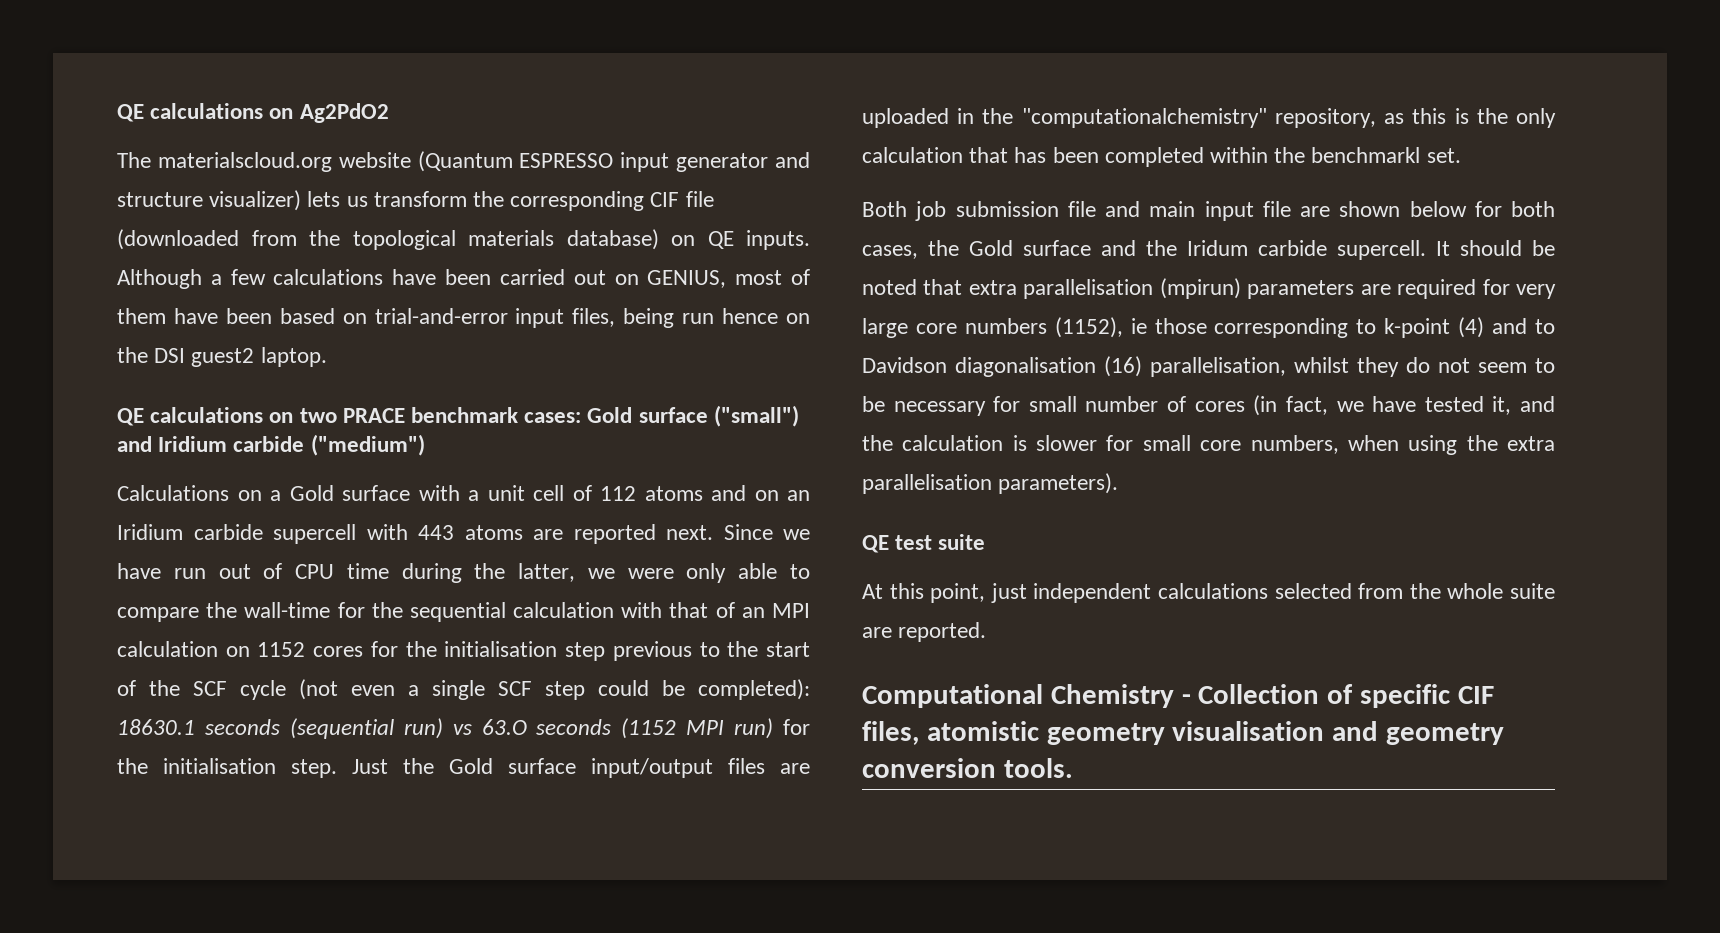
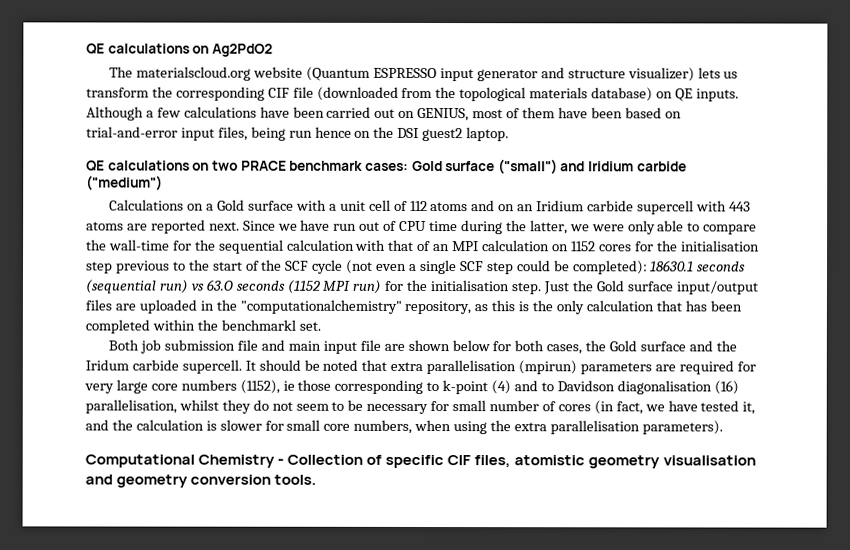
[862,534,986,553] [862,583,1555,603] [862,622,987,642] // QE test suite // At this point, just independent calculations selected from the whole suite are reported. -> (723, 427) none

